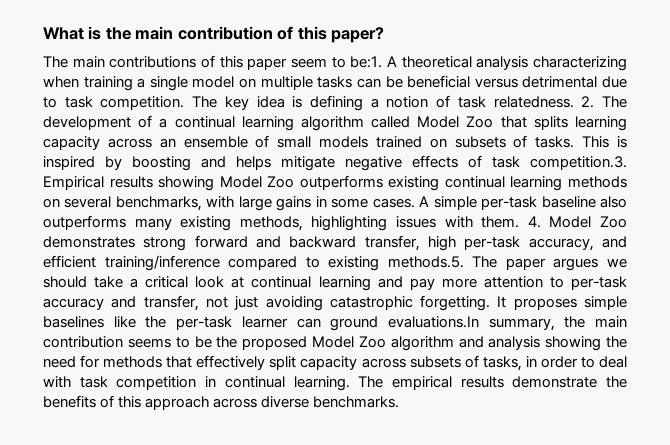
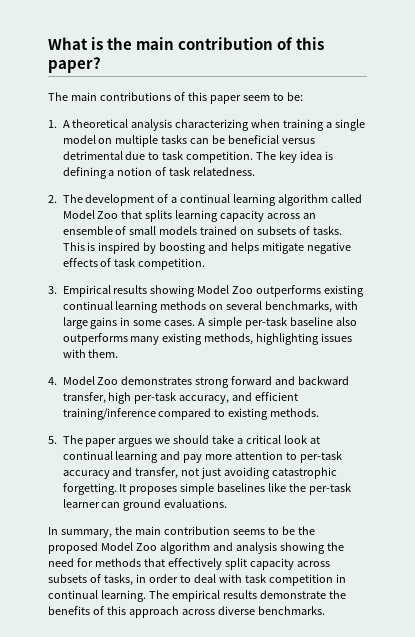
[350,56,383,68] be:1. -> [286,92,303,101] [48,120,57,128] be: // 1.
(574, 102) none -> (256, 171) //
[530,156,627,170] competition.3. -> [138,258,206,270] [48,286,57,294] competition. // 3.
(520, 222) none -> (119, 353) //
[387,256,464,268] methods.5. -> [270,408,320,417] [48,436,57,444] methods. // 5.
[387,316,479,328] evaluations.In -> [164,499,228,508] [48,527,58,535] evaluations. // In

